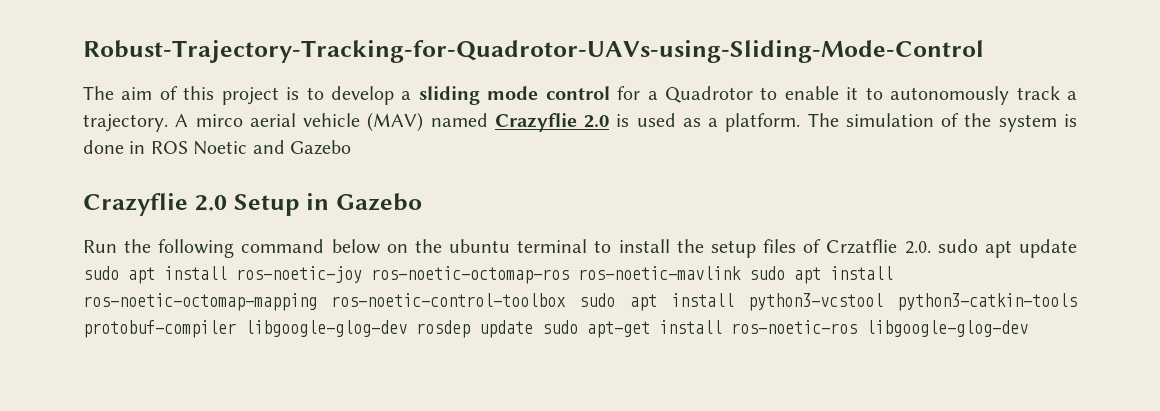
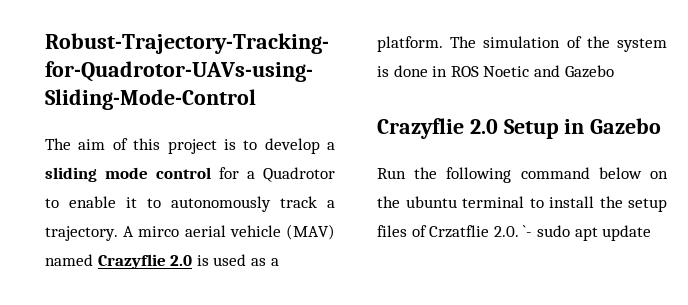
(931, 247) none -> [523,225,533,237] `-
[83,266,893,284] [83,293,1077,311] [83,320,1028,338] sudo apt install ros-noetic-joy ros-noetic-octomap-ros ros-noetic-mavlink sudo apt install ros-noetic-octomap-mapping ros-noetic-control-toolbox sudo apt install python3-vcstool python3-catkin-tools protobuf-compiler libgoogle-glog-dev rosdep update sudo apt-get install ros-noetic-ros libgoogle-glog-dev -> (652, 233) none

